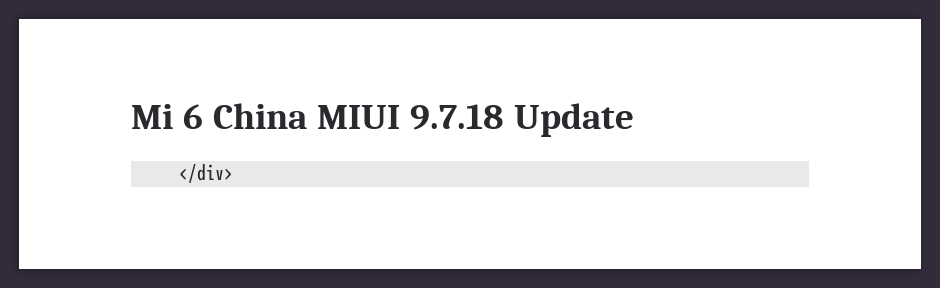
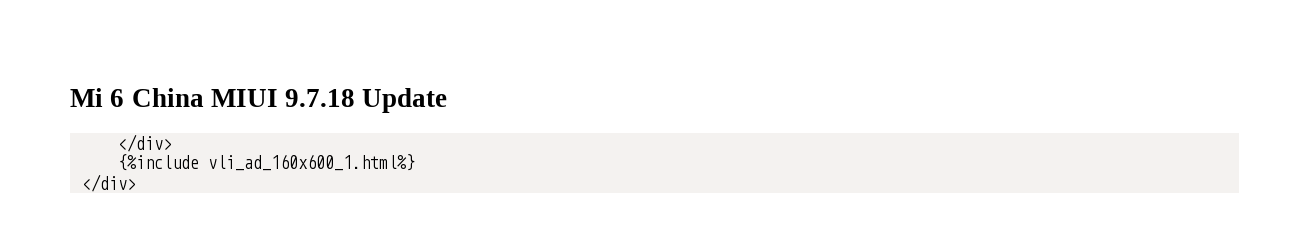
(234, 173) none -> [118,154,415,171] [82,174,136,192] // {%include vli_ad_160x600_1.html%} // </div>

